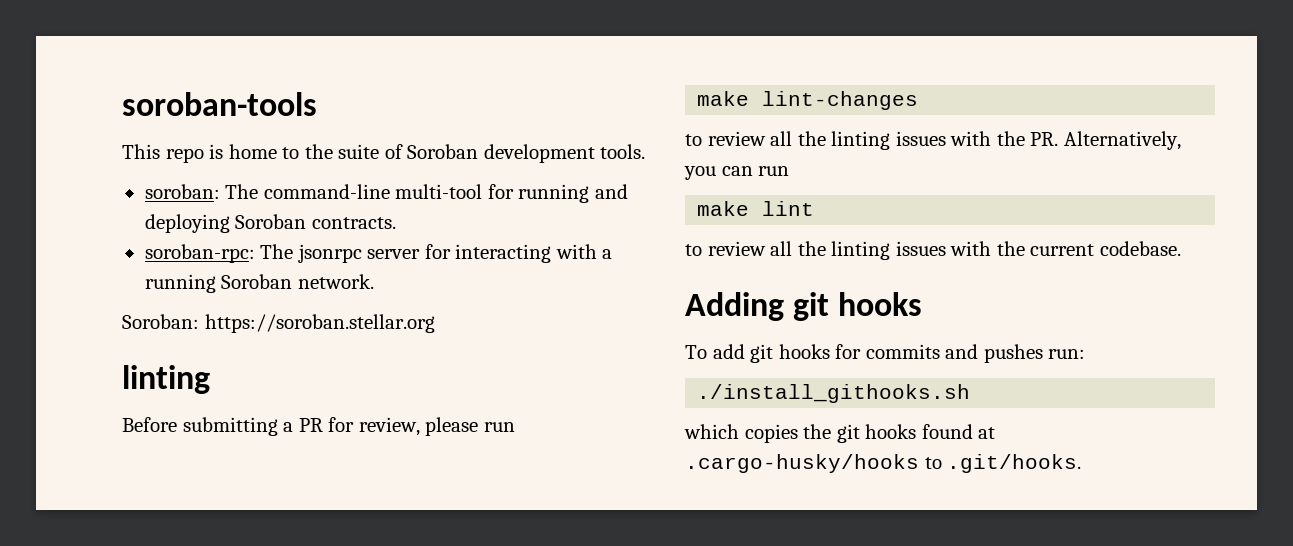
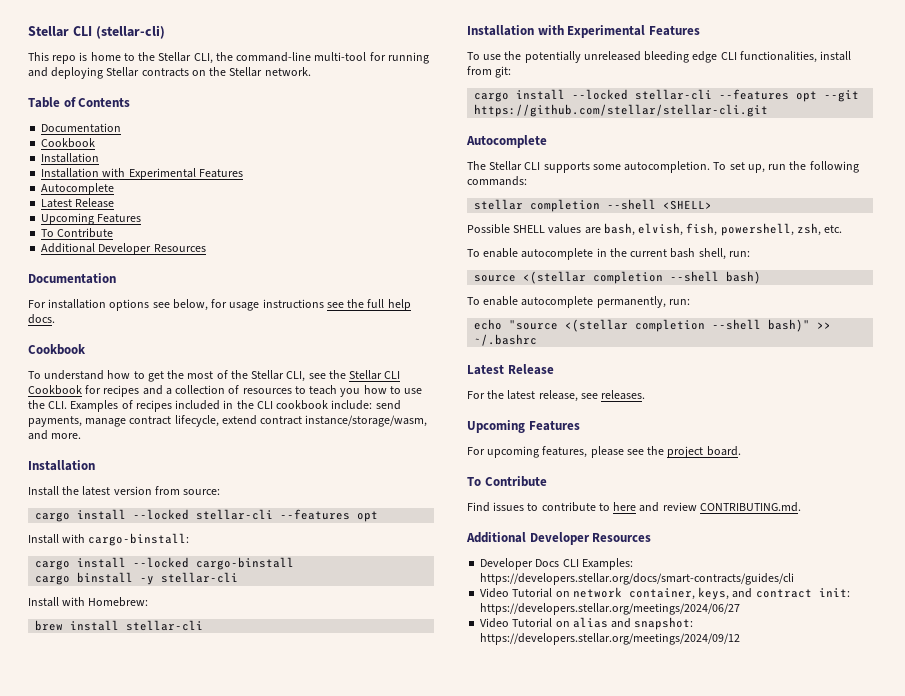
[122,92,317,116] soroban-tools -> [28,25,165,39] Stellar CLI (stellar-cli)
[338,144,646,163] [144,184,259,199] suite of Soroban development tools. // soroban: The -> [158,52,233,64] Stellar CLI, the
[235,214,396,229] [144,244,613,263] [144,274,374,293] [122,314,435,333] [122,365,210,394] [122,417,515,436] [697,91,919,110] [685,131,1181,150] [684,166,790,180] [697,201,815,216] [685,241,1181,260] [685,292,923,321] [685,344,1086,363] [697,384,971,403] [684,424,996,443] [685,454,1082,473] Soroban contracts. // soroban-rpc: The jsonrpc server for interacting with a running Soroban network. // Soroban: https://soroban.stellar.org // linting // Before submitting a PR for review, please run // make lint-changes // to review all the linting issues with the PR. Alternatively, you can run // make lint // to review all the linting issues with the current codebase. // Adding git hooks // To add git hooks for commits and pushes run: // ./install_githooks.sh // which copies the git hooks found at .cargo-husky/hooks to .git/hooks. -> [106,67,311,77] [28,97,131,108] [41,123,122,133] [41,138,96,148] [41,153,100,163] [41,168,243,180] [41,183,115,195] [41,198,115,208] [41,213,142,225] [41,228,114,238] [41,243,206,255] [28,273,116,284] [28,299,411,311] [28,314,55,324] [28,344,86,355] [28,370,401,382] [28,385,423,397] [28,400,401,412] [28,415,428,427] [28,430,82,440] [28,460,95,471] [28,486,221,496] [35,509,379,522] [28,533,190,546] [35,557,295,570] [35,572,239,585] [28,597,149,607] [35,620,204,631] [467,25,700,38] [467,51,852,63] [467,66,512,78] [474,89,860,102] [474,104,769,117] [466,135,547,148] [467,161,859,173] [467,176,527,186] [474,199,713,212] [467,223,843,236] [467,248,750,260] [474,271,762,284] [467,296,690,308] [474,319,832,332] [474,334,538,346] [467,364,554,375] [467,390,646,402] [467,420,580,433] [467,446,741,458] [467,476,547,487] [467,502,801,512] [466,532,652,545] [480,558,633,570] [480,573,795,585] [480,587,850,600] [480,603,741,615] [480,617,694,630] [480,633,741,645] Stellar contracts on the Stellar network. // Table of Contents // Documentation // Cookbook // Installation // Installation with Experimental Features // Autocomplete // Latest Release // Upcoming Features // To Contribute // Additional Developer Resources // Documentation // For installation options see below, for usage instructions see the full help docs. // Cookbook // To understand how to get the most of the Stellar CLI, see the Stellar CLI Cookbook for recipes and a collection of resources to teach you how to use the CLI. Examples of recipes included in the CLI cookbook include: send payments, manage contract lifecycle, extend contract instance/storage/wasm, and more. // Installation // Install the latest version from source: // cargo install --locked stellar-cli --features opt // Install with cargo-binstall: // cargo install --locked cargo-binstall // cargo binstall -y stellar-cli // Install with Homebrew: // brew install stellar-cli // Installation with Experimental Features // To use the potentially unreleased bleeding edge CLI functionalities, install from git: // cargo install --locked stellar-cli --features opt --git https://github.com/stellar/stellar-cli.git // Autocomplete // The Stellar CLI supports some autocompletion. To set up, run the following commands: // stellar completion --shell <SHELL> // Possible SHELL values are bash, elvish, fish, powershell, zsh, etc. // To enable autocomplete in the current bash shell, run: // source <(stellar completion --shell bash) // To enable autocomplete permanently, run: // echo "source <(stellar completion --shell bash)" >> ~/.bashrc // Latest Release // For the latest release, see releases. // Upcoming Features // For upcoming features, please see the project board. // To Contribute // Find issues to contribute to here and review CONTRIBUTING.md. // Additional Developer Resources // Developer Docs CLI Examples: https://developers.stellar.org/docs/smart-contracts/guides/cli // Video Tutorial on network container, keys, and contract init: https://developers.stellar.org/meetings/2024/06/27 // Video Tutorial on alias and snapshot: https://developers.stellar.org/meetings/2024/09/12

